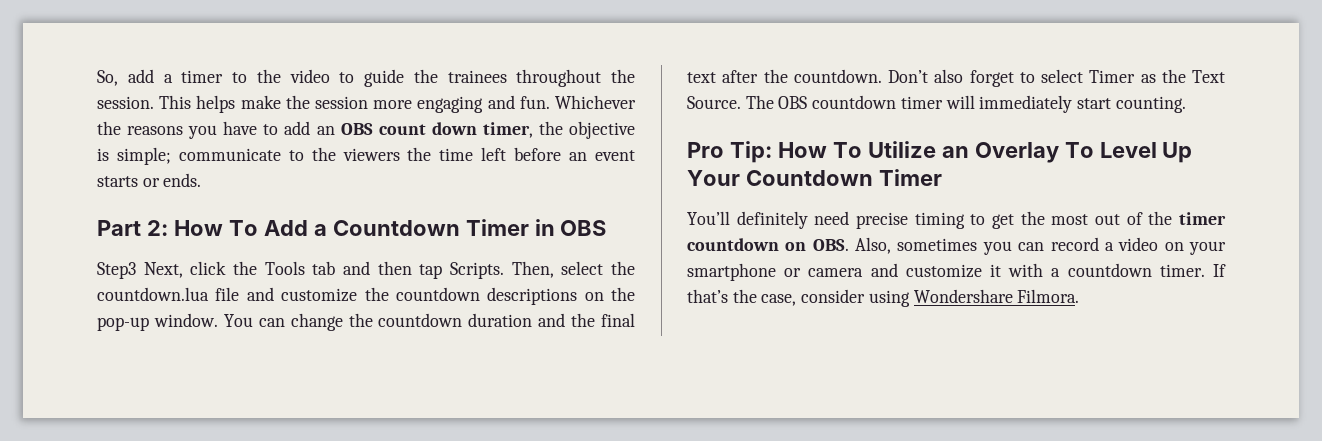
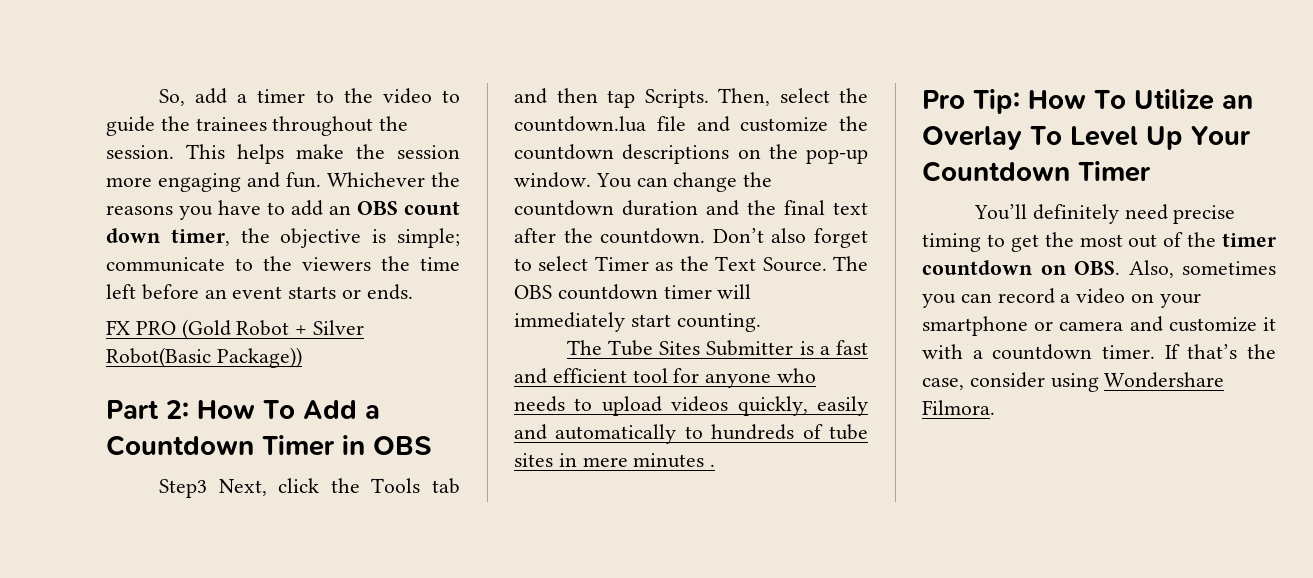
(202, 180) none -> [106,319,365,340] [106,347,302,368] // FX PRO (Gold Robot + Silver Robot(Basic Package))
(1186, 104) none -> [566,340,868,356] [514,368,817,388] [514,396,868,416] [514,424,868,444] [514,453,716,468] // The Tube Sites Submitter is a fast and efficient tool for anyone who needs to upload videos quickly, easily and automatically to hundreds of tube sites in mere minutes .

